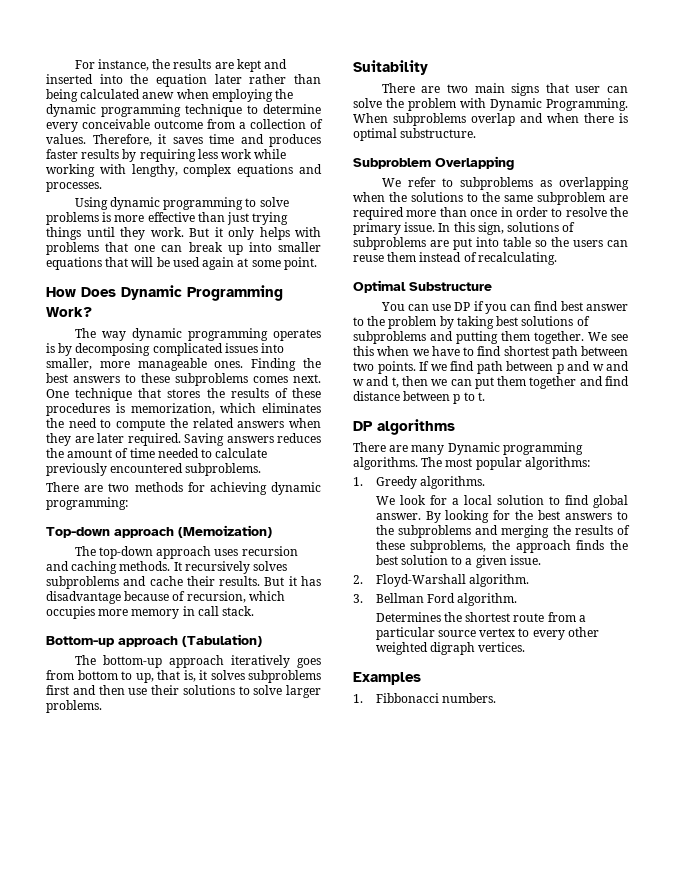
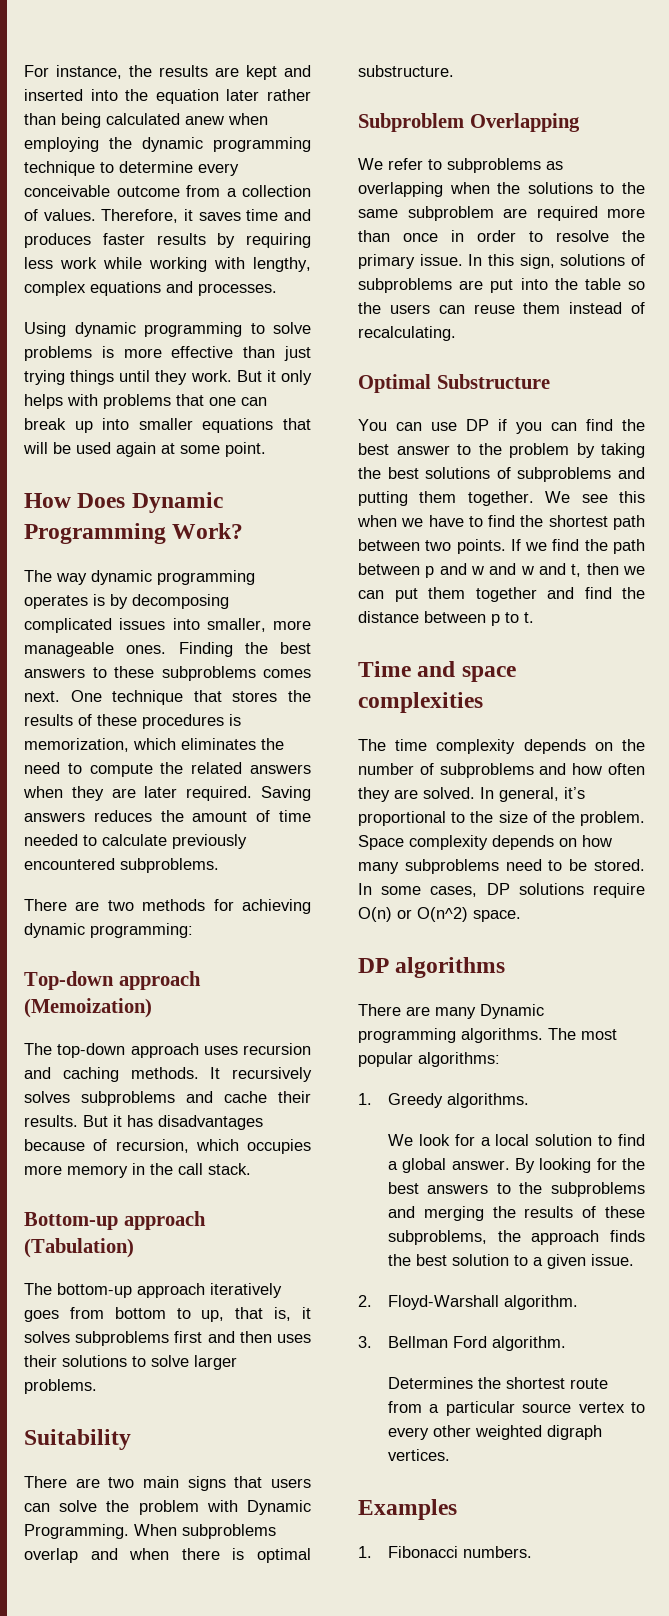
[46,591,121,604] disadvantage -> [158,1115,263,1130] disadvantages
(195, 611) none -> [150,1163,173,1175] the
[128,688,148,695] use -> [276,1334,311,1343] uses
[575,86,601,93] user -> [271,1478,311,1488] users
(499, 242) none -> [554,278,578,290] the
(559, 306) none -> [622,419,645,431] the
(494, 322) none -> [358,467,381,479] the
(502, 351) none -> [520,515,544,527] the
(474, 366) none -> [584,539,608,551] the
(629, 381) none -> [622,587,645,599] the
(485, 396) none -> [358,661,516,682] [358,692,483,713] [358,739,645,754] [358,763,645,778] [358,787,585,802] [358,811,645,826] [358,835,612,850] [358,859,645,874] [358,883,645,898] [358,907,521,922] // Time and space complexities // The time complexity depends on the number of subproblems and how often they are solved. In general, it’s proportional to the size of the problem. Space complexity depends on how many subproblems need to be stored. In some cases, DP solutions require O(n) or O(n^2) space.
(589, 500) none -> [387,1161,398,1170] a
[375,693,439,703] Fibbonacci -> [387,1546,458,1558] Fibonacci

